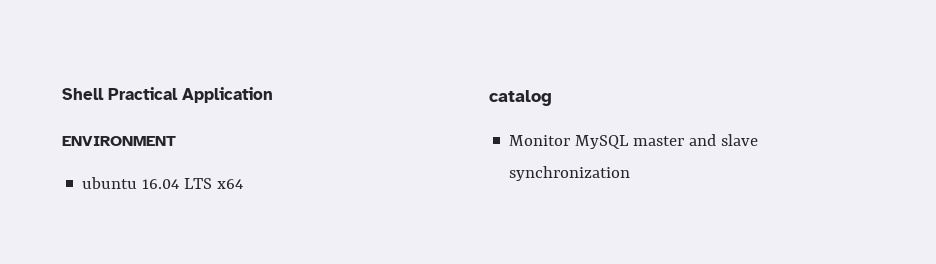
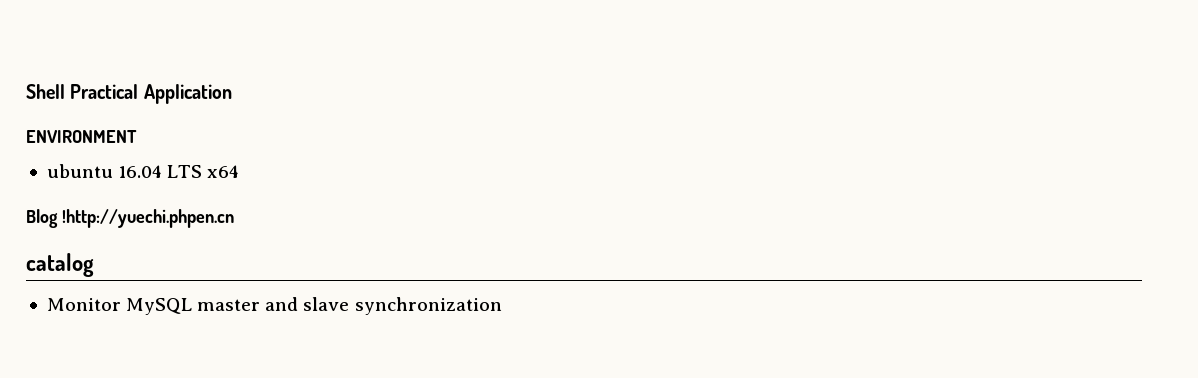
(244, 184) none -> [26,209,234,228] // Blog !http://yuechi.phpen.cn

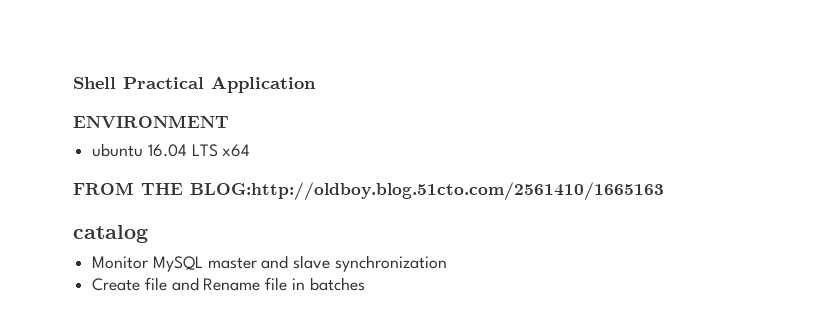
[26,209,234,228] Blog !http://yuechi.phpen.cn -> [73,182,664,201] FROM THE BLOG:http://oldboy.blog.51cto.com/2561410/1665163
(502, 306) none -> [92,277,365,291] // Create file and Rename file in batches

